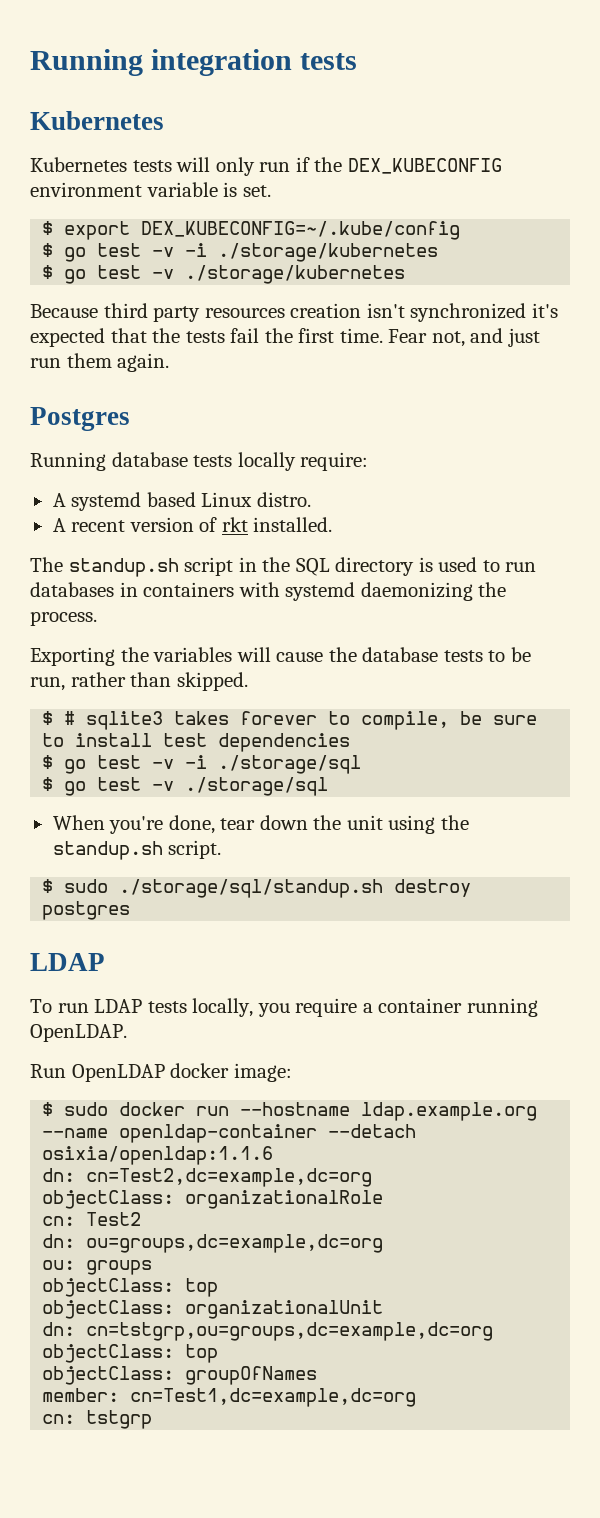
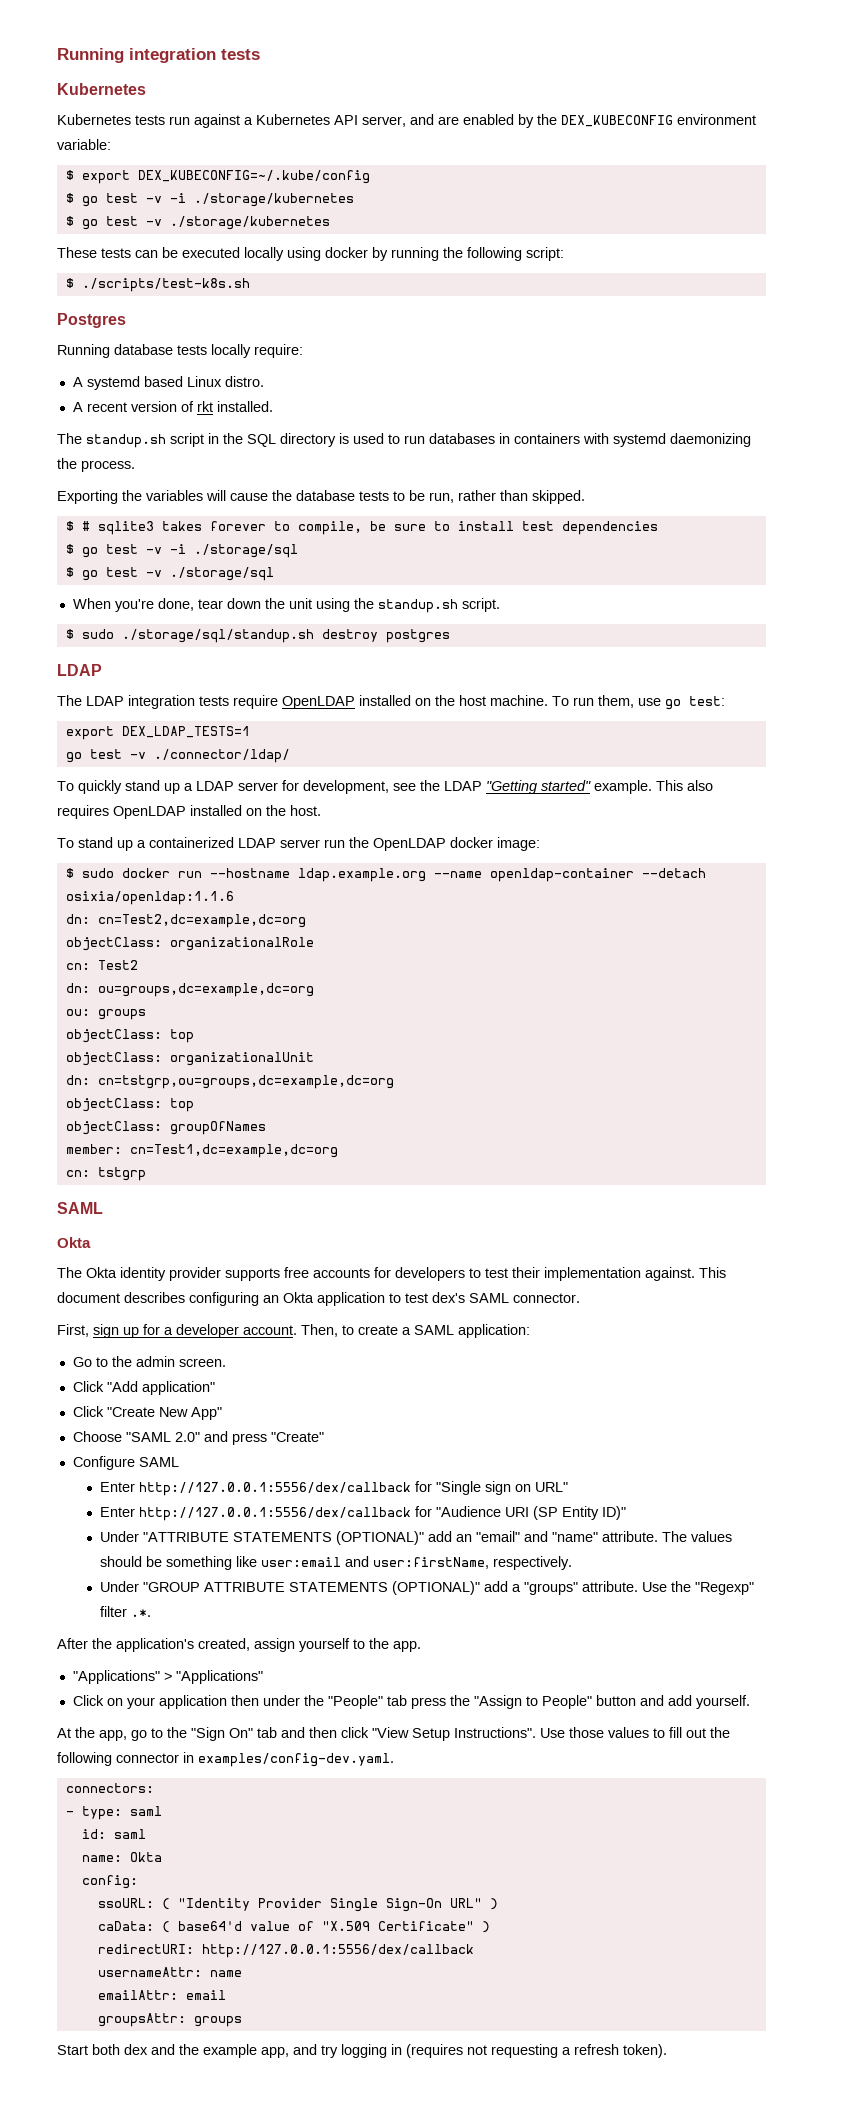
[176,157,502,176] [30,182,271,197] will only run if the DEX_KUBECONFIG environment variable is set. -> [169,114,756,128] [57,139,111,150] run against a Kubernetes API server, and are enabled by the DEX_KUBECONFIG environment variable:
[30,303,558,322] [30,328,540,347] [30,353,170,372] Because third party resources creation isn't synchronized it's expected that the tests fail the first time. Fear not, and just run them again. -> [57,247,564,261] [65,278,250,292] These tests can be executed locally using docker by running the following script: // $ ./scripts/test-k8s.sh
[30,998,538,1017] [30,1024,127,1042] [30,1064,66,1078] To run LDAP tests locally, you require a container running OpenLDAP. // Run -> [57,695,725,710] [65,726,250,740] [65,749,290,763] [57,780,713,794] [57,805,321,819] [57,837,369,851] The LDAP integration tests require OpenLDAP installed on the host machine. To run them, use go test: // export DEX_LDAP_TESTS=1 // go test -v ./connector/ldap/ // To quickly stand up a LDAP server for development, see the LDAP "Getting started" example. This also requires OpenLDAP installed on the host. // To stand up a containerized LDAP server run the
(153, 1419) none -> [57,1202,103,1214] [57,1237,91,1248] [57,1267,726,1281] [57,1292,580,1306] [57,1324,530,1338] [72,1356,226,1367] [72,1381,215,1395] [72,1406,222,1420] [72,1431,324,1445] [72,1456,179,1470] [100,1481,569,1496] [100,1506,627,1521] [100,1531,733,1545] [100,1556,573,1570] [100,1581,755,1595] [100,1606,152,1617] [57,1638,421,1652] [72,1670,263,1684] [72,1695,750,1709] [57,1727,730,1741] [57,1752,394,1767] [65,1783,154,1793] [65,1806,162,1820] [81,1829,146,1839] [81,1852,162,1862] [81,1875,138,1889] [97,1898,498,1912] [97,1921,490,1933] [97,1944,474,1958] [97,1967,242,1977] [97,1990,226,2000] [97,2013,242,2027] [57,2044,667,2058] // SAML // Okta // The Okta identity provider supports free accounts for developers to test their implementation against. This document describes configuring an Okta application to test dex's SAML connector. // First, sign up for a developer account. Then, to create a SAML application: // Go to the admin screen. // Click "Add application" // Click "Create New App" // Choose "SAML 2.0" and press "Create" // Configure SAML // Enter http://127.0.0.1:5556/dex/callback for "Single sign on URL" // Enter http://127.0.0.1:5556/dex/callback for "Audience URI (SP Entity ID)" // Under "ATTRIBUTE STATEMENTS (OPTIONAL)" add an "email" and "name" attribute. The values should be something like user:email and user:firstName, respectively. // Under "GROUP ATTRIBUTE STATEMENTS (OPTIONAL)" add a "groups" attribute. Use the "Regexp" filter .*. // After the application's created, assign yourself to the app. // "Applications" > "Applications" // Click on your application then under the "People" tab press the "Assign to People" button and add yourself. // At the app, go to the "Sign On" tab and then click "View Setup Instructions". Use those values to fill out the following connector in examples/config-dev.yaml. // connectors: // - type: saml // id: saml // name: Okta // config: // ssoURL: ( "Identity Provider Single Sign-On URL" ) // caData: ( base64'd value of "X.509 Certificate" ) // redirectURI: http://127.0.0.1:5556/dex/callback // usernameAttr: name // emailAttr: email // groupsAttr: groups // Start both dex and the example app, and try logging in (requires not requesting a refresh token).

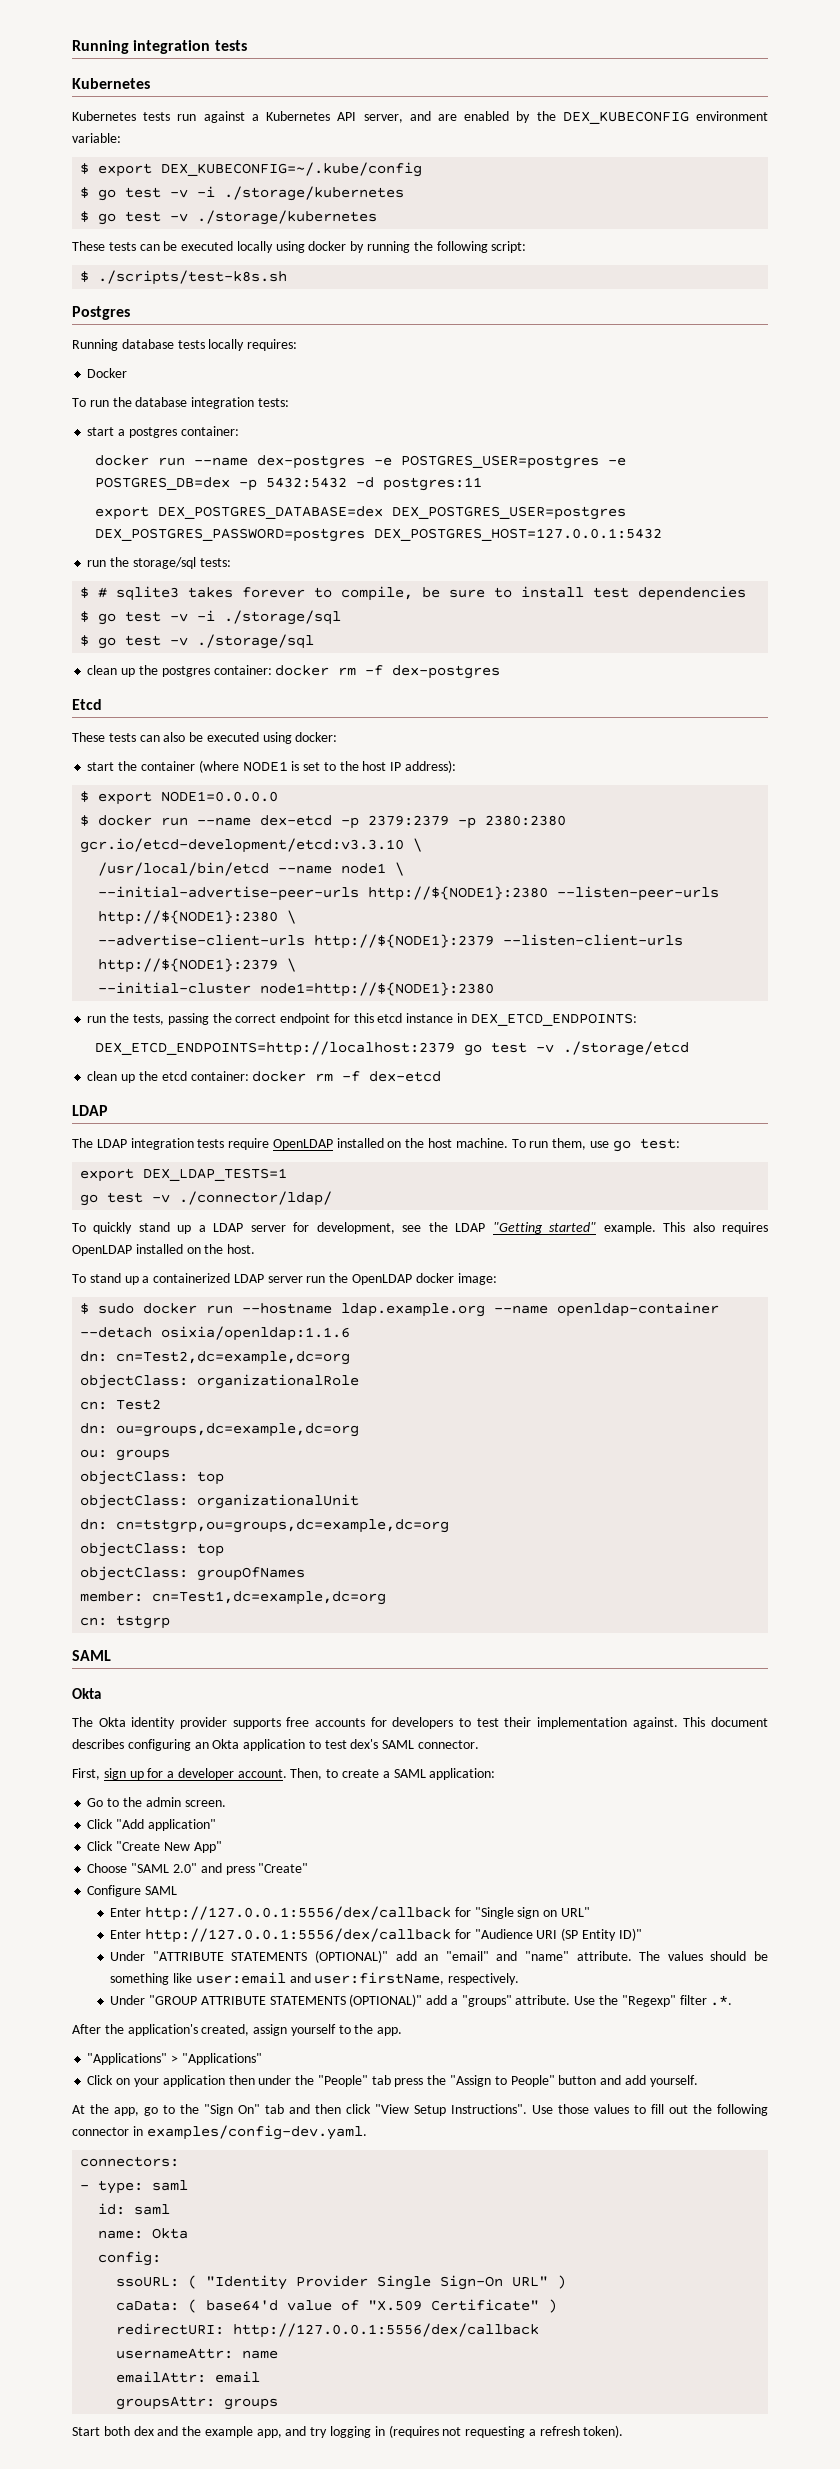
[254,344,303,358] [72,376,264,390] [72,401,273,412] [57,433,751,448] [57,458,135,472] [57,490,585,504] require: // A systemd based Linux distro. // A recent version of rkt installed. // The standup.sh script in the SQL directory is used to run databases in containers with systemd daemonizing the process. // Exporting the variables will cause the database tests to be run, rather than skipped. -> [247,339,298,351] [87,368,128,378] [72,397,289,409] [87,426,239,438] [94,455,626,469] [94,477,482,491] [94,506,626,520] [94,528,662,542] [87,557,231,569] requires: // Docker // To run the database integration tests: // start a postgres container: // docker run --name dex-postgres -e POSTGRES_USER=postgres -e POSTGRES_DB=dex -p 5432:5432 -d postgres:11 // export DEX_POSTGRES_DATABASE=dex DEX_POSTGRES_USER=postgres DEX_POSTGRES_PASSWORD=postgres DEX_POSTGRES_HOST=127.0.0.1:5432 // run the storage/sql tests:
[72,598,500,613] [65,629,450,643] When you're done, tear down the unit using the standup.sh script. // $ sudo ./storage/sql/standup.sh destroy postgres -> [87,665,501,679] [72,699,102,710] [72,732,338,744] [87,760,456,773] [80,791,279,805] [80,815,567,829] [80,838,423,853] [98,862,405,876] [98,886,720,901] [98,910,297,925] [98,934,684,949] [98,958,297,973] [98,982,495,997] [87,1013,637,1026] [94,1041,689,1056] [87,1071,442,1083] clean up the postgres container: docker rm -f dex-postgres // Etcd // These tests can also be executed using docker: // start the container (where NODE1 is set to the host IP address): // $ export NODE1=0.0.0.0 // $ docker run --name dex-etcd -p 2379:2379 -p 2380:2380 gcr.io/etcd-development/etcd:v3.3.10 \ // /usr/local/bin/etcd --name node1 \ // --initial-advertise-peer-urls http://${NODE1}:2380 --listen-peer-urls http://${NODE1}:2380 \ // --advertise-client-urls http://${NODE1}:2379 --listen-client-urls http://${NODE1}:2379 \ // --initial-cluster node1=http://${NODE1}:2380 // run the tests, passing the correct endpoint for this etcd instance in DEX_ETCD_ENDPOINTS: // DEX_ETCD_ENDPOINTS=http://localhost:2379 go test -v ./storage/etcd // clean up the etcd container: docker rm -f dex-etcd

